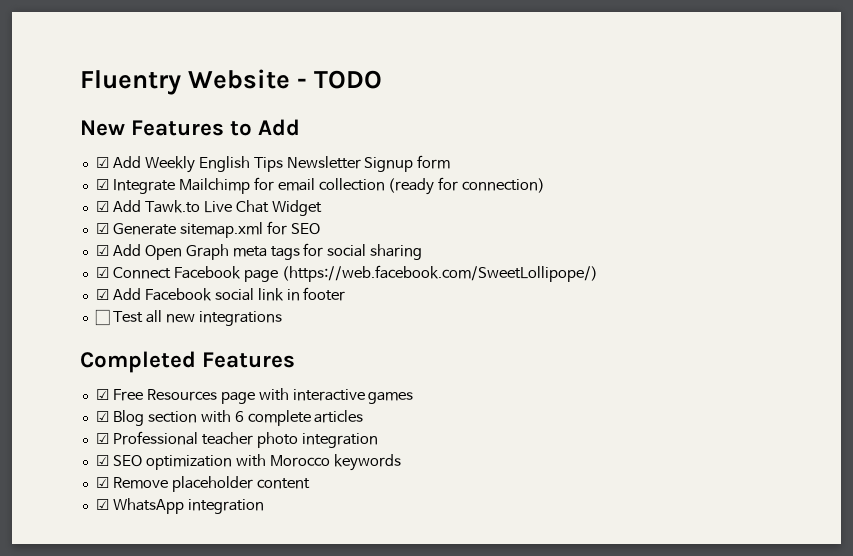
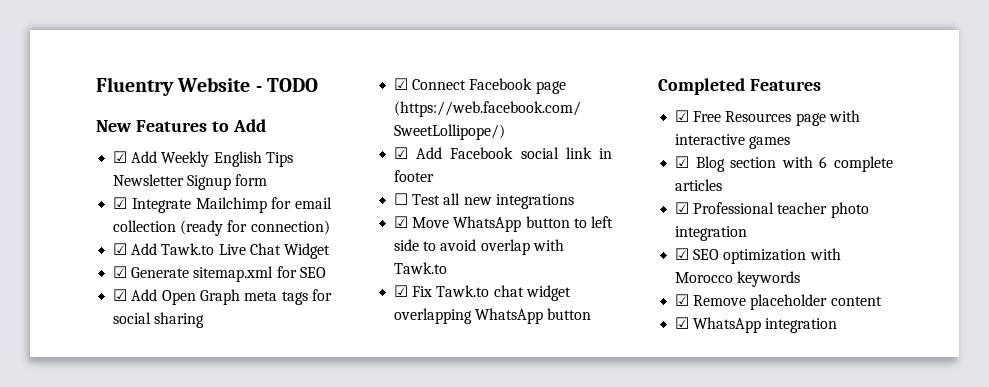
(282, 318) none -> [394,216,613,232] [394,239,564,255] [394,262,448,274] [394,285,571,301] [394,308,592,324] // ☑ Move WhatsApp button to left side to avoid overlap with Tawk.to // ☑ Fix Tawk.to chat widget overlapping WhatsApp button

